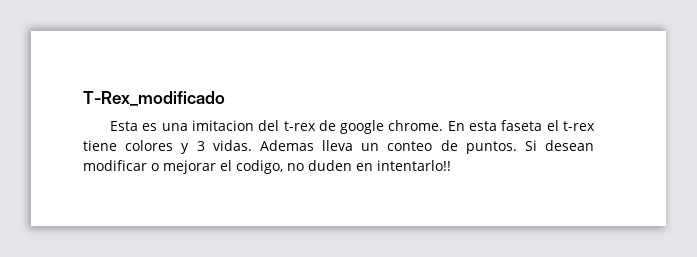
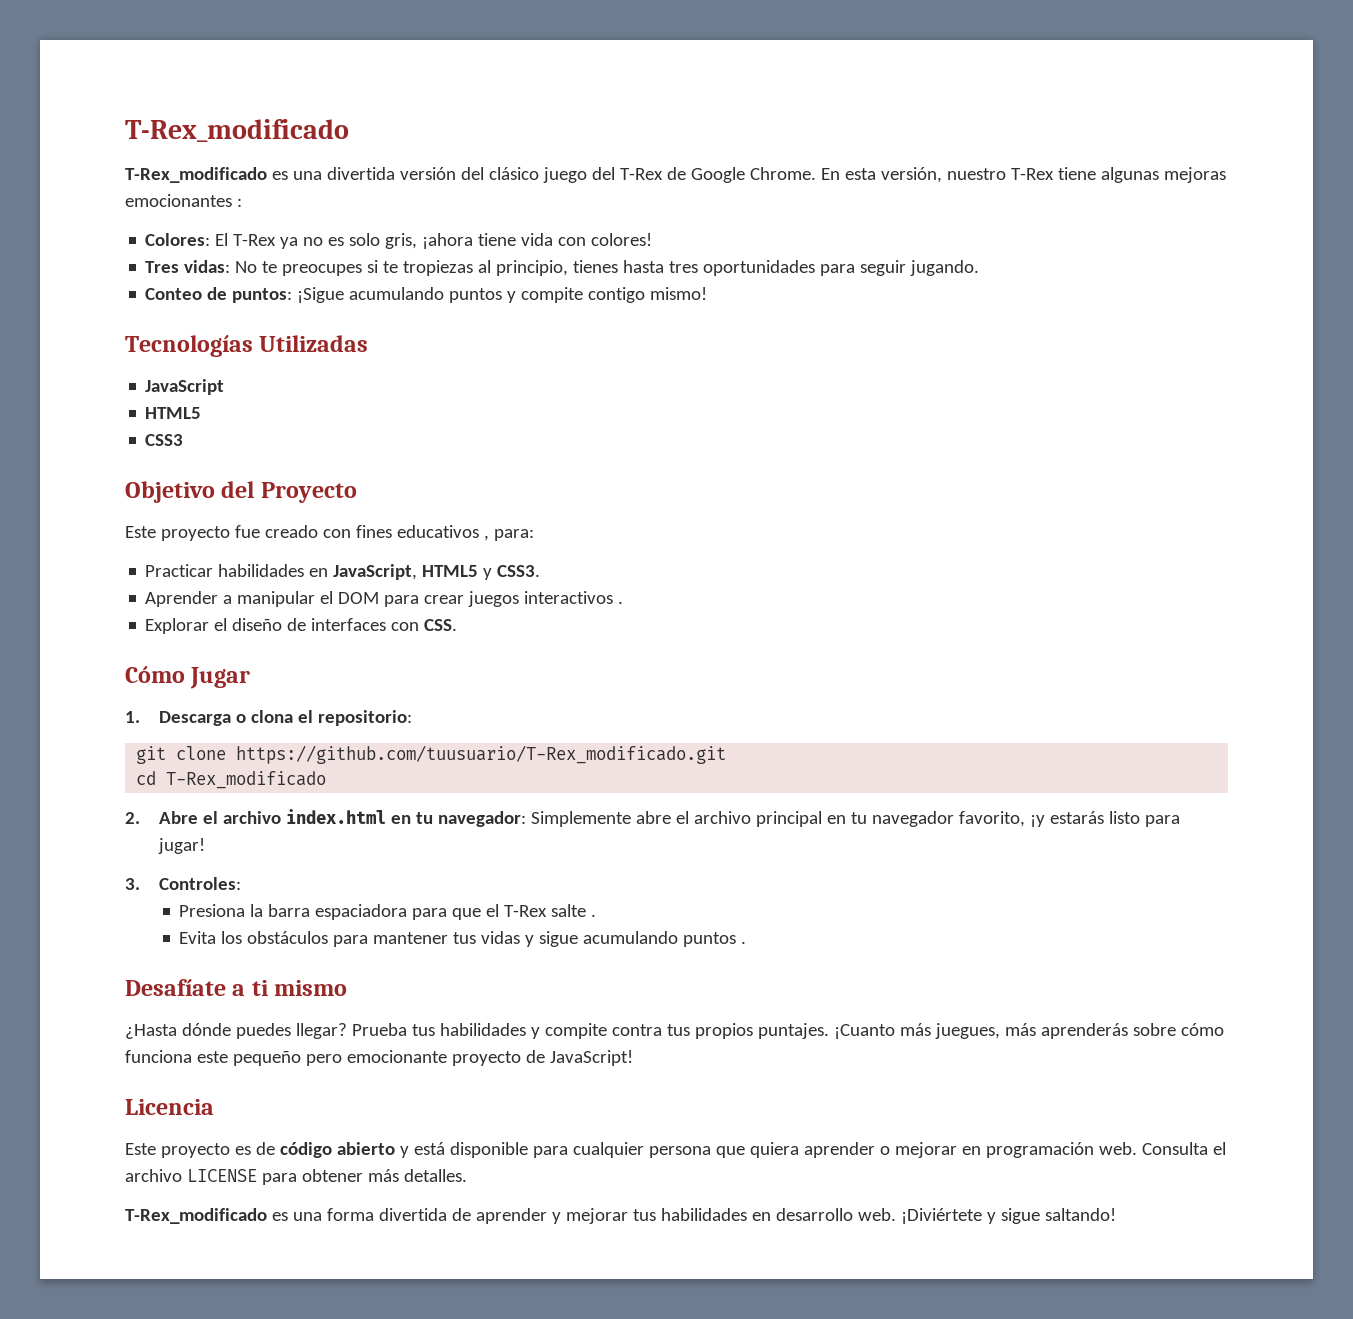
[83,91,225,106] [110,120,595,134] [83,140,595,154] [83,160,451,174] T-Rex_modificado // Esta es una imitacion del t-rex de google chrome. En esta faseta el t-rex tiene colores y 3 vidas. Ademas lleva un conteo de puntos. Si desean modificar o mejorar el codigo, no duden en intentarlo!! -> [125,119,349,142] [125,167,1226,183] [125,194,242,207] [145,233,653,249] [145,260,980,276] [145,287,708,303] [125,335,369,357] [145,379,225,395] [145,407,202,419] [145,434,184,446] [125,481,357,503] [125,525,534,541] [145,564,541,580] [145,591,624,607] [145,618,458,634] [125,666,251,689] [125,710,413,726] [136,745,727,764] [136,771,327,789] [125,809,1181,827] [158,838,206,854] [125,877,242,890] [179,904,597,920] [179,931,747,947] [125,979,348,996] [125,1023,1224,1039] [125,1050,633,1066] [125,1099,214,1115] [125,1142,1226,1158] [125,1169,467,1185] [125,1208,1116,1224] T-Rex_modificado // T-Rex_modificado es una divertida versión del clásico juego del T-Rex de Google Chrome. En esta versión, nuestro T-Rex tiene algunas mejoras emocionantes : // Colores: El T-Rex ya no es solo gris, ¡ahora tiene vida con colores! // Tres vidas: No te preocupes si te tropiezas al principio, tienes hasta tres oportunidades para seguir jugando. // Conteo de puntos: ¡Sigue acumulando puntos y compite contigo mismo! // Tecnologías Utilizadas // JavaScript // HTML5 // CSS3 // Objetivo del Proyecto // Este proyecto fue creado con fines educativos , para: // Practicar habilidades en JavaScript, HTML5 y CSS3. // Aprender a manipular el DOM para crear juegos interactivos . // Explorar el diseño de interfaces con CSS. // Cómo Jugar // 1. Descarga o clona el repositorio: // git clone https://github.com/tuusuario/T-Rex_modificado.git // cd T-Rex_modificado // 2. Abre el archivo index.html en tu navegador: Simplemente abre el archivo principal en tu navegador favorito, ¡y estarás listo para jugar! // 3. Controles: // Presiona la barra espaciadora para que el T-Rex salte . // Evita los obstáculos para mantener tus vidas y sigue acumulando puntos . // Desafíate a ti mismo // ¿Hasta dónde puedes llegar? Prueba tus habilidades y compite contra tus propios puntajes. ¡Cuanto más juegues, más aprenderás sobre cómo funciona este pequeño pero emocionante proyecto de JavaScript! // Licencia // Este proyecto es de código abierto y está disponible para cualquier persona que quiera aprender o mejorar en programación web. Consulta el archivo LICENSE para obtener más detalles. // T-Rex_modificado es una forma divertida de aprender y mejorar tus habilidades en desarrollo web. ¡Diviértete y sigue saltando!

